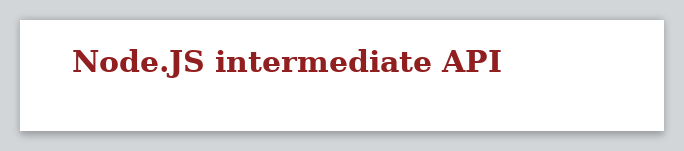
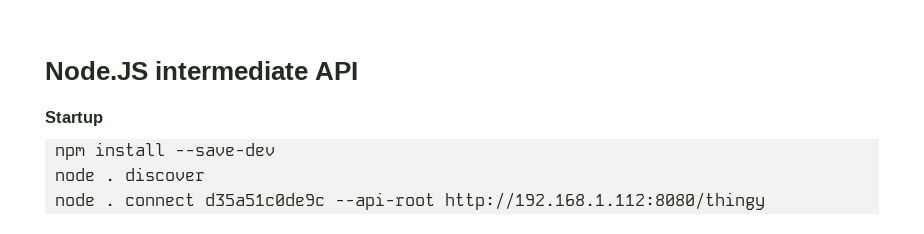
(502, 61) none -> [45,111,103,126] [54,142,275,160] [54,167,205,181] [54,192,765,210] // Startup // npm install --save-dev // node . discover // node . connect d35a51c0de9c --api-root http://192.168.1.112:8080/thingy

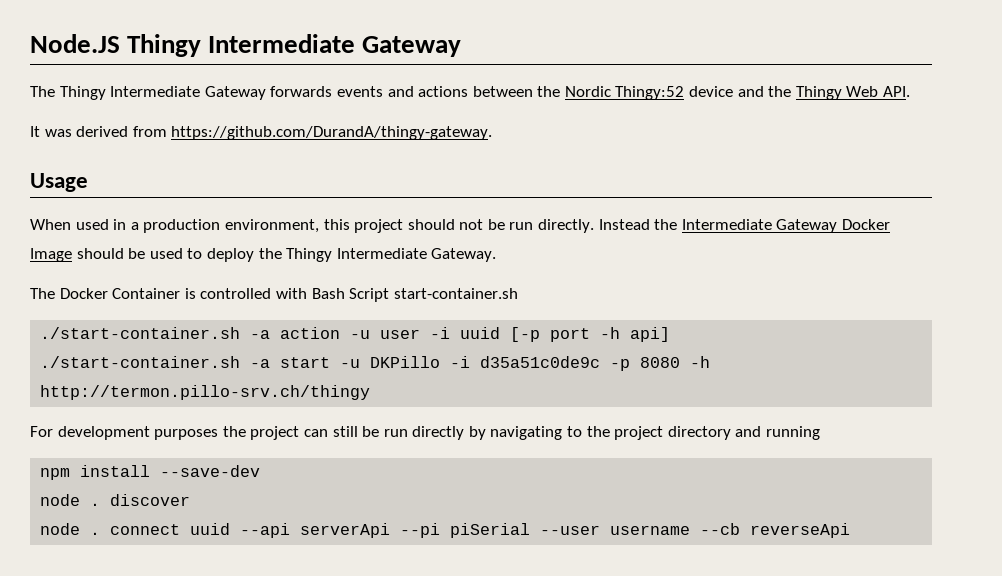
[155,61,359,80] [45,111,103,126] intermediate API // Startup -> [127,34,462,57] [30,86,911,100] [30,126,493,140] [30,173,88,192] [30,219,891,233] [30,248,497,262] [30,288,518,302] [40,327,671,342] [40,356,711,371] [40,385,371,400] [30,426,821,440] Thingy Intermediate Gateway // The Thingy Intermediate Gateway forwards events and actions between the Nordic Thingy:52 device and the Thingy Web API. // It was derived from https://github.com/DurandA/thingy-gateway. // Usage // When used in a production environment, this project should not be run directly. Instead the Intermediate Gateway Docker Image should be used to deploy the Thingy Intermediate Gateway. // The Docker Container is controlled with Bash Script start-container.sh // ./start-container.sh -a action -u user -i uuid [-p port -h api] // ./start-container.sh -a start -u DKPillo -i d35a51c0de9c -p 8080 -h http://termon.pillo-srv.ch/thingy // For development purposes the project can still be run directly by navigating to the project directory and running
[204,192,765,210] d35a51c0de9c --api-root http://192.168.1.112:8080/thingy -> [190,523,851,538] uuid --api serverApi --pi piSerial --user username --cb reverseApi

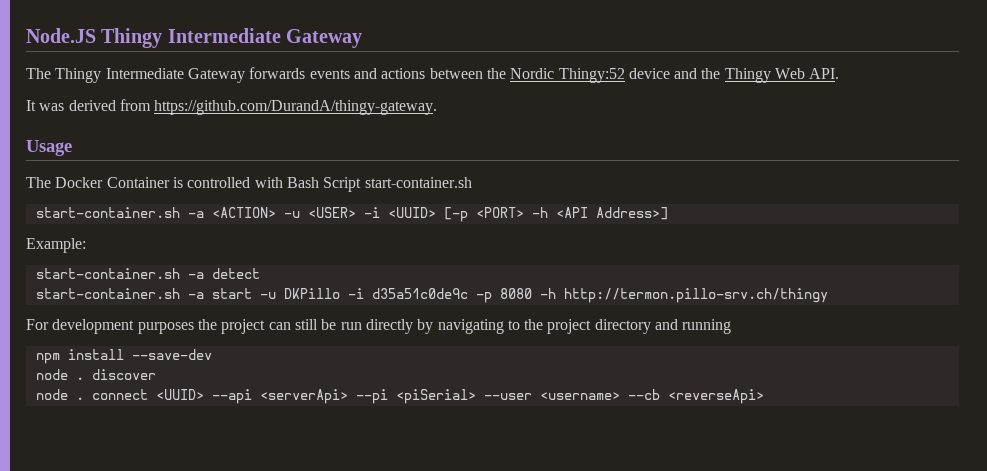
[30,219,891,233] [30,248,497,262] // When used in a production environment, this project should not be run directly. Instead the Intermediate Gateway Docker Image should be used to deploy the Thingy Intermediate Gateway. -> (72, 148) none
[40,327,671,342] [40,356,241,368] ./start-container.sh -a action -u user -i uuid [-p port -h api] // ./start-container.sh -> [35,207,668,222] [26,238,86,253] [35,268,260,279] [35,288,180,299] start-container.sh -a <ACTION> -u <USER> -i <UUID> [-p <PORT> -h <API Address>] // Example: // start-container.sh -a detect // start-container.sh
[190,523,851,538] uuid --api serverApi --pi piSerial --user username --cb reverseApi -> [155,389,764,404] <UUID> --api <serverApi> --pi <piSerial> --user <username> --cb <reverseApi>

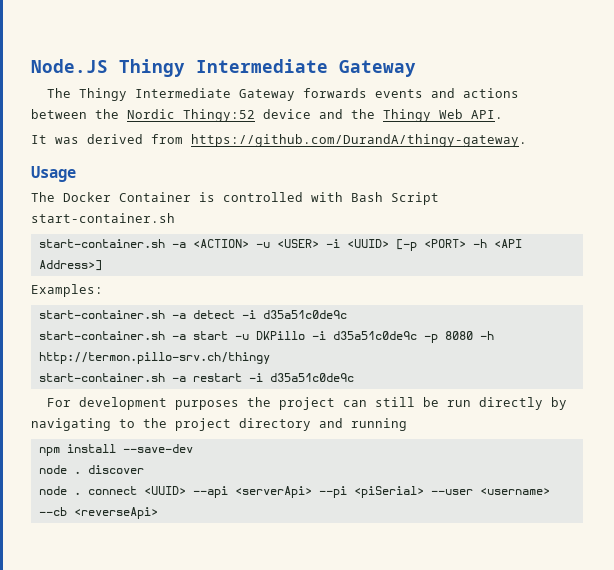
[26,238,86,253] Example: -> [31,284,103,297] Examples:
(260, 273) none -> [241,310,347,319] -i d35a51c0de9c
(828, 295) none -> [38,373,354,382] // start-container.sh -a restart -i d35a51c0de9c

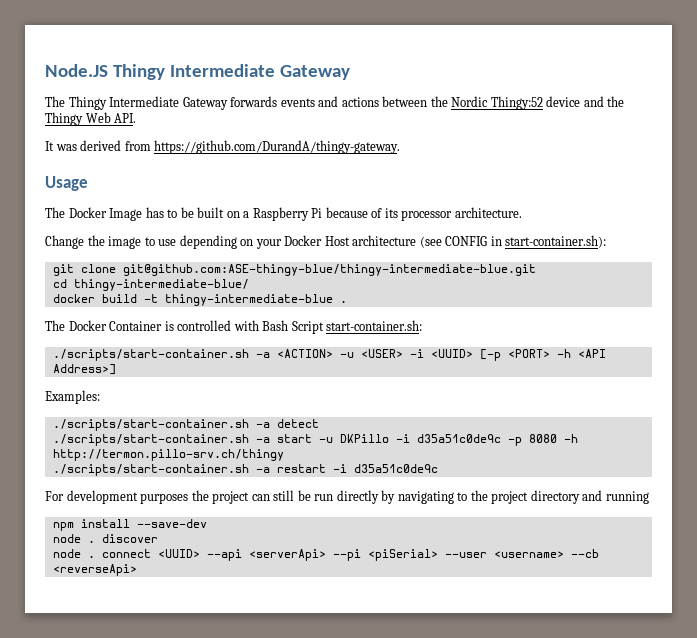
(76, 174) none -> [45,207,522,221] [45,235,607,249] [52,264,536,276] [52,279,249,291] [52,294,347,306] // The Docker Image has to be built on a Raspberry Pi because of its processor architecture. // Change the image to use depending on your Docker Host architecture (see CONFIG in start-container.sh): // git clone git@github.com:ASE-thingy-blue/thingy-intermediate-blue.git // cd thingy-intermediate-blue/ // docker build -t thingy-intermediate-blue .
[31,213,175,223] [38,239,165,248] start-container.sh // start-container.sh -> [326,320,423,331] [52,349,249,361] start-container.sh: // ./scripts/start-container.sh
[38,310,165,319] start-container.sh -> [52,419,249,431] ./scripts/start-container.sh
[241,310,347,319] [38,331,165,340] -i d35a51c0de9c // start-container.sh -> [52,434,249,446] // ./scripts/start-container.sh
[38,373,165,382] start-container.sh -> [52,464,249,476] ./scripts/start-container.sh

